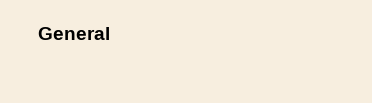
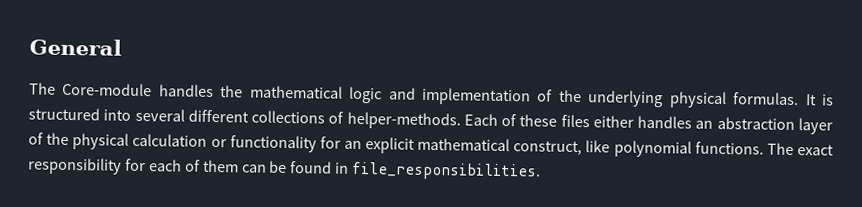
(110, 33) none -> [29,82,835,109] [28,107,833,135] [28,132,834,158] [27,157,542,181] // The Core-module handles the mathematical logic and implementation of the underlying physical formulas. It is structured into several different collections of helper-methods. Each of these files either handles an abstraction layer of the physical calculation or functionality for an explicit mathematical construct, like polynomial functions. The exact responsibility for each of them can be found in file_responsibilities.

